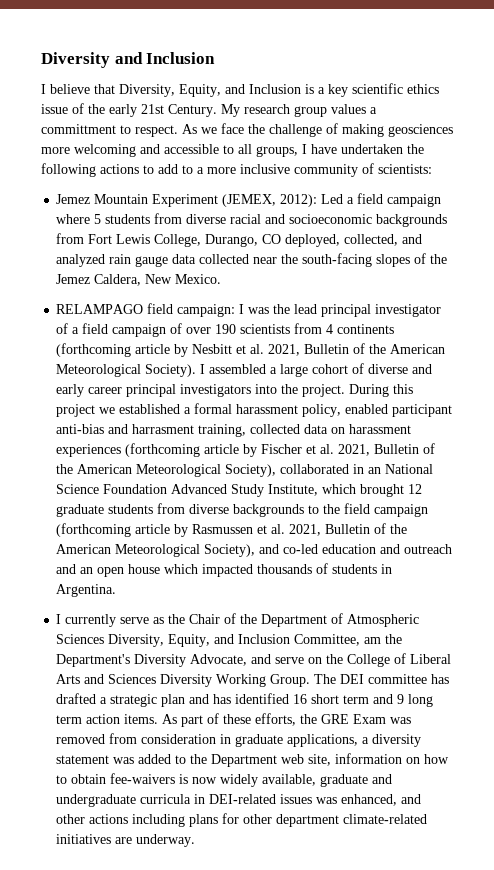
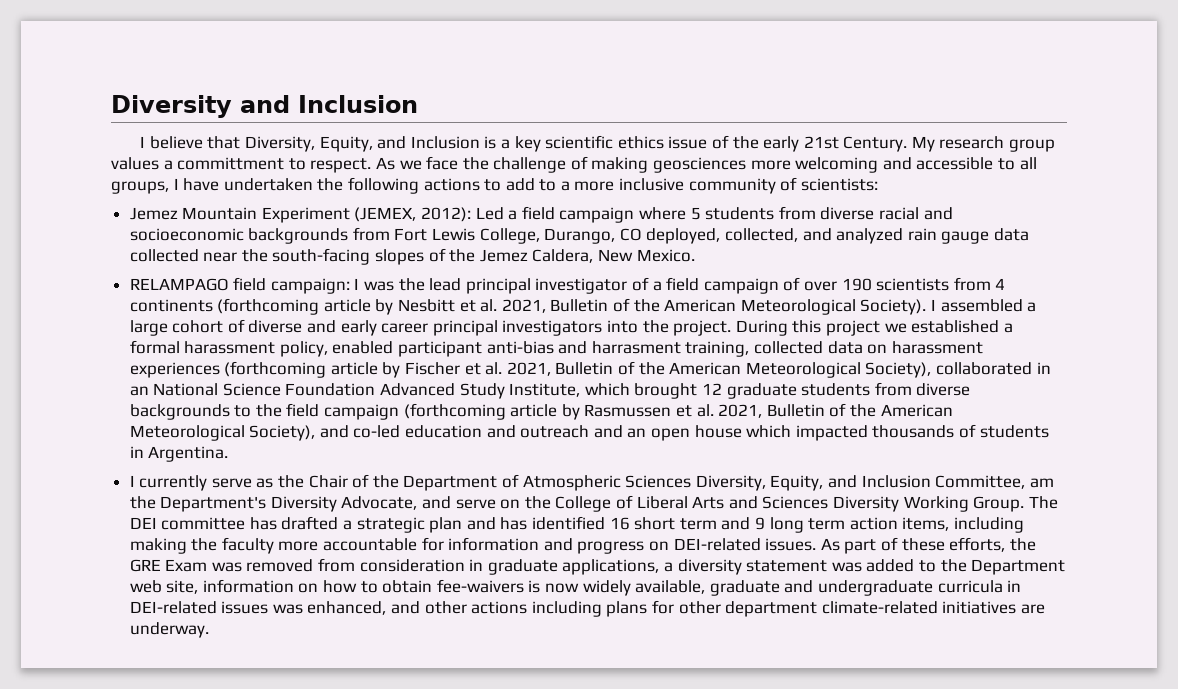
[124,714,159,724] items. -> [902,517,1024,533] [129,537,817,554] items, including making the faculty more accountable for information and progress on DEI-related issues.

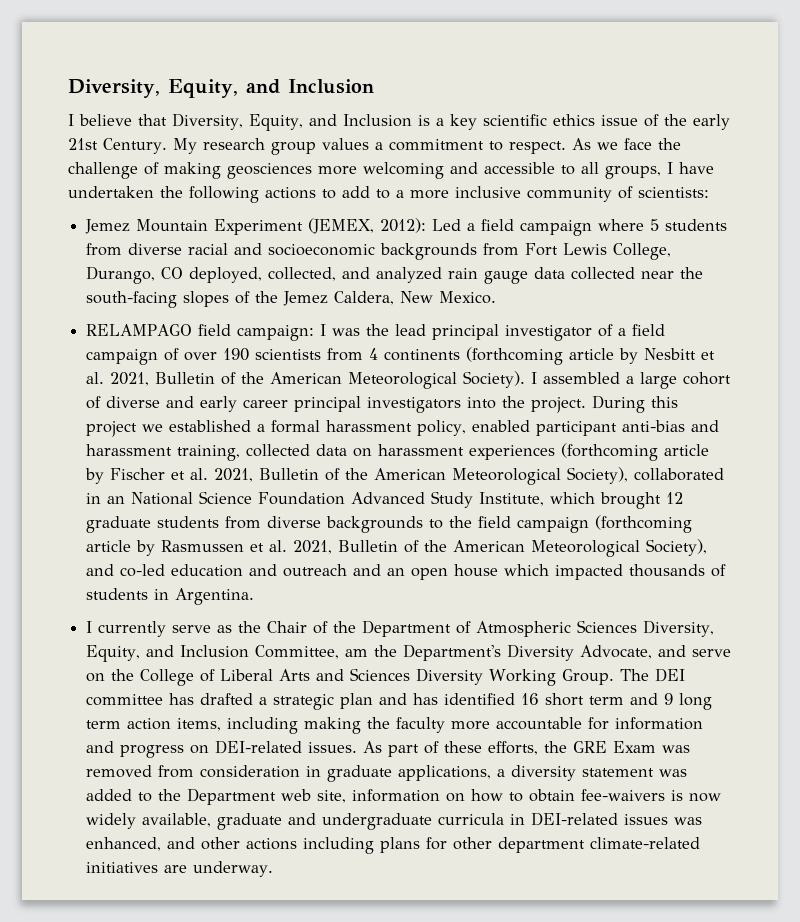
[111,95,232,118] Diversity -> [68,79,238,98] Diversity, Equity,
[177,157,285,170] committment -> [388,139,484,151] commitment
[591,341,681,354] harrasment -> [86,444,173,456] harassment

